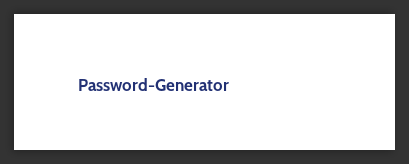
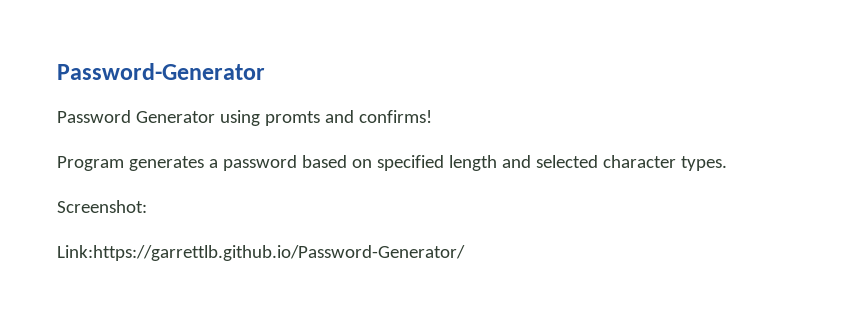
(229, 84) none -> [57,110,432,126] [57,155,727,171] [57,200,147,213] [57,245,465,261] // Password Generator using promts and confirms! // Program generates a password based on specified length and selected character types. // Screenshot: // Link:https://garrettlb.github.io/Password-Generator/

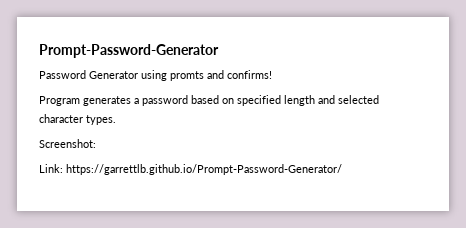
[57,63,265,80] Password-Generator -> [39,44,219,58] Prompt-Password-Generator
[57,245,465,261] Link:https://garrettlb.github.io/Password-Generator/ -> [39,164,342,175] Link: https://garrettlb.github.io/Prompt-Password-Generator/

